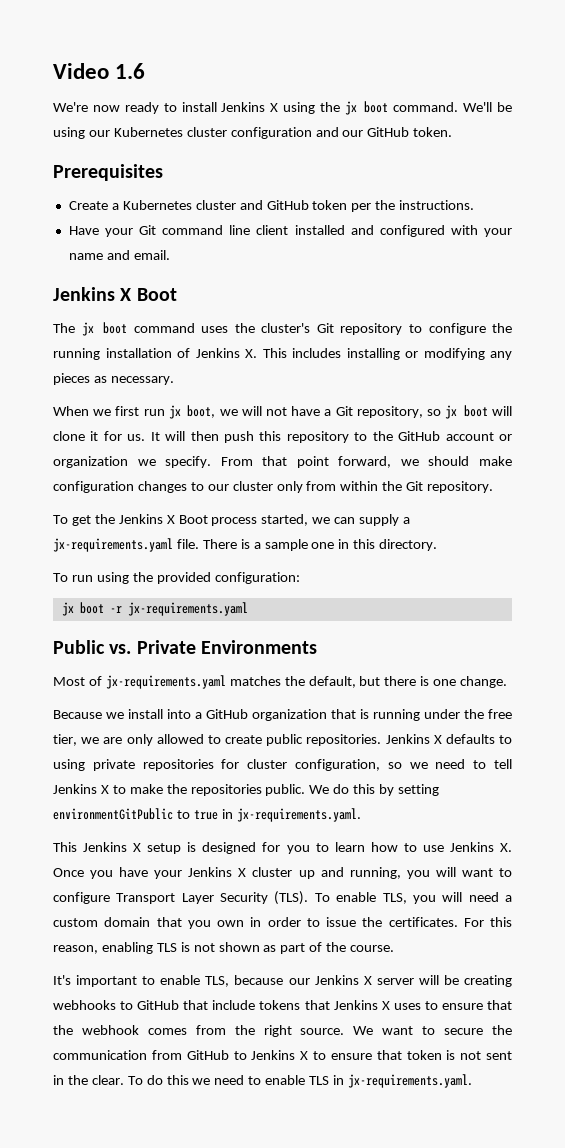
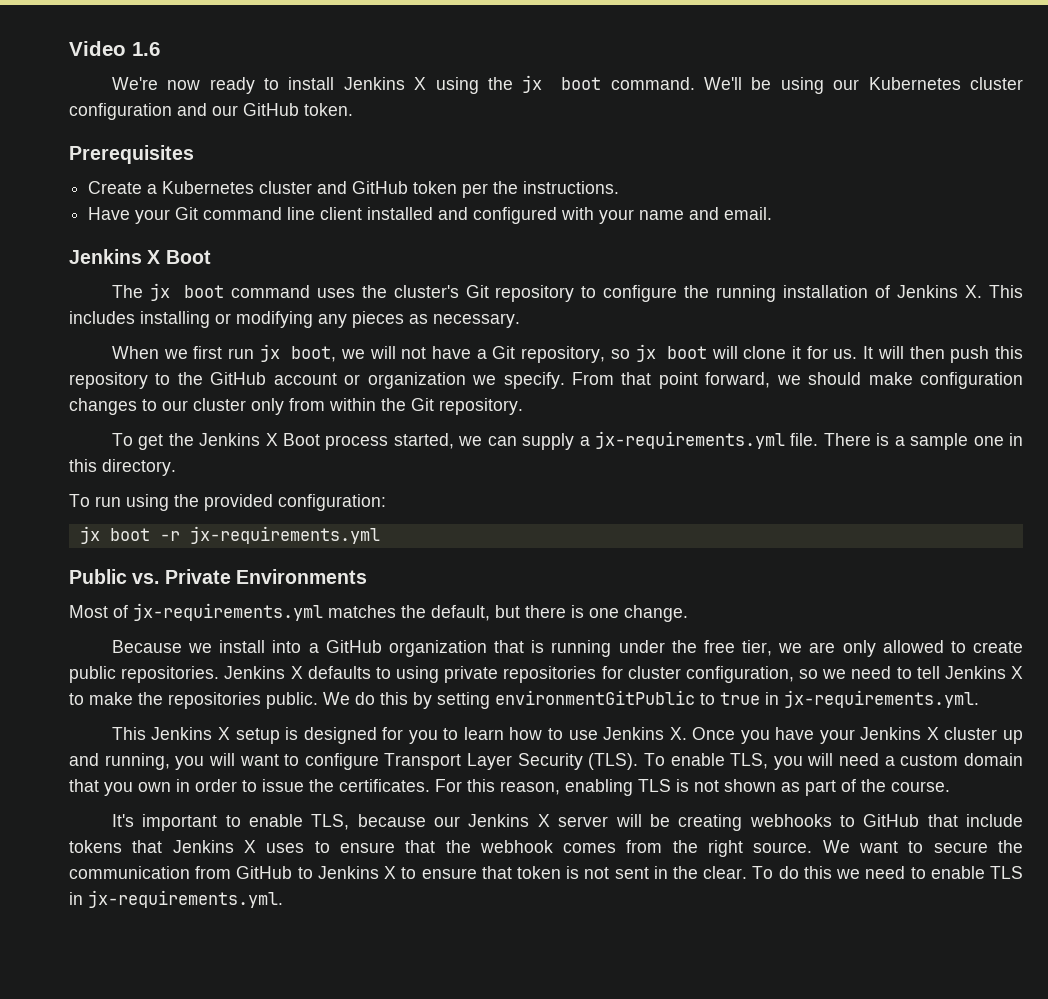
[53,538,173,552] jx-requirements.yaml -> [595,431,786,449] jx-requirements.yml
[127,602,248,616] jx-requirements.yaml -> [189,526,380,544] jx-requirements.yml
[105,675,226,689] jx-requirements.yaml -> [133,603,323,621] jx-requirements.yml
[236,808,361,822] jx-requirements.yaml. -> [784,690,979,708] jx-requirements.yml.
[347,1074,472,1088] jx-requirements.yaml. -> [88,890,283,908] jx-requirements.yml.

